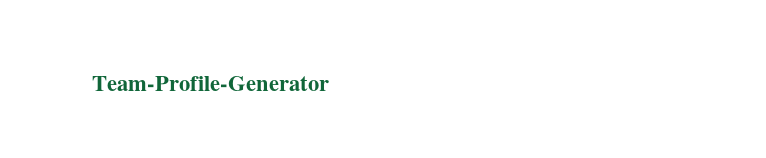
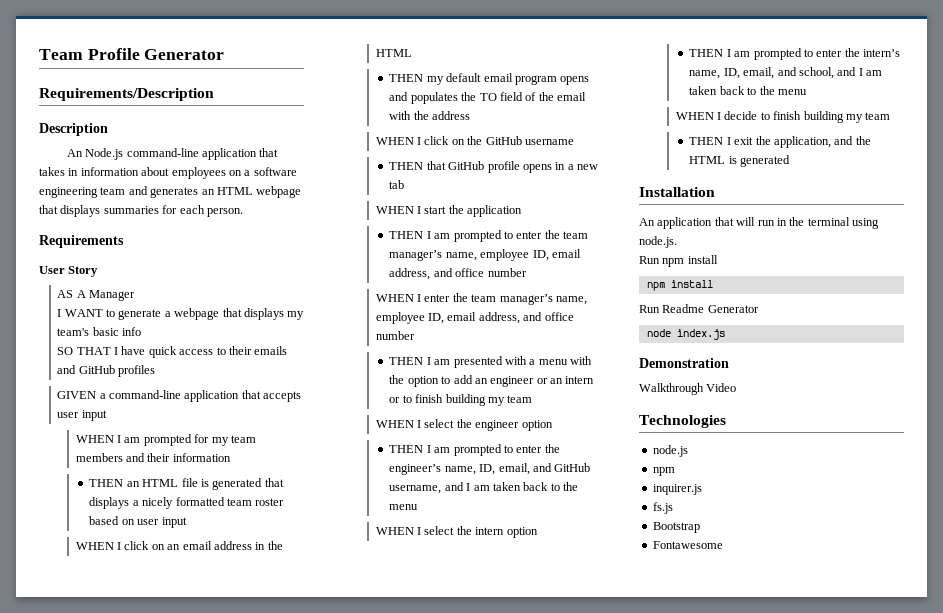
[92,76,329,91] Team-Profile-Generator -> [39,48,225,60] [39,88,214,101] [39,123,108,136] [66,148,279,160] [39,167,297,179] [39,186,302,198] [39,205,243,217] [39,235,124,248] [39,266,99,277] [57,290,136,301] [57,308,305,320] [57,327,142,336] [57,346,288,358] [57,365,156,377] [57,390,302,402] [57,410,107,421] [75,434,256,446] [75,453,231,462] [89,478,284,490] [89,497,285,509] [89,516,187,528] [75,541,283,550] [375,49,412,57] [389,73,590,85] [389,92,587,104] [389,111,471,120] [375,136,574,145] [389,161,599,173] [389,180,405,189] [375,205,523,217] [389,230,589,242] [389,249,581,261] [389,268,527,280] [375,293,587,305] [375,312,574,324] [375,331,415,340] [389,356,593,368] [389,375,595,387] [389,394,533,406] [375,419,553,431] [389,444,560,456] [389,463,591,475] [389,482,579,494] [389,504,419,510] [375,526,538,538] [689,48,901,60] [689,67,883,79] [689,86,807,95] [675,111,891,123] [689,136,871,148] [689,155,791,167] [639,187,715,197] [639,217,879,229] [639,236,677,248] [639,255,718,267] [646,280,713,291] [639,304,759,313] [646,329,725,340] [639,358,729,368] [639,383,737,395] [639,415,726,428] [652,445,688,457] [652,467,675,476] [652,484,702,495] [652,502,673,514] [652,522,700,533] [652,541,723,549] Team Profile Generator // Requirements/Description // Description // An Node.js command-line application that takes in information about employees on a software engineering team and generates an HTML webpage that displays summaries for each person. // Requirements // User Story // AS A Manager // I WANT to generate a webpage that displays my team's basic info // SO THAT I have quick access to their emails and GitHub profiles // GIVEN a command-line application that accepts user input // WHEN I am prompted for my team members and their information // THEN an HTML file is generated that displays a nicely formatted team roster based on user input // WHEN I click on an email address in the HTML // THEN my default email program opens and populates the TO field of the email with the address // WHEN I click on the GitHub username // THEN that GitHub profile opens in a new tab // WHEN I start the application // THEN I am prompted to enter the team manager’s name, employee ID, email address, and office number // WHEN I enter the team manager’s name, employee ID, email address, and office number // THEN I am presented with a menu with the option to add an engineer or an intern or to finish building my team // WHEN I select the engineer option // THEN I am prompted to enter the engineer’s name, ID, email, and GitHub username, and I am taken back to the menu // WHEN I select the intern option // THEN I am prompted to enter the intern’s name, ID, email, and school, and I am taken back to the menu // WHEN I decide to finish building my team // THEN I exit the application, and the HTML is generated // Installation // An application that will run in the terminal using node.js. // Run npm install // npm install // Run Readme Generator // node index.js // Demonstration // Walkthrough Video // Technologies // node.js // npm // inquirer.js // fs.js // Bootstrap // Fontawesome

